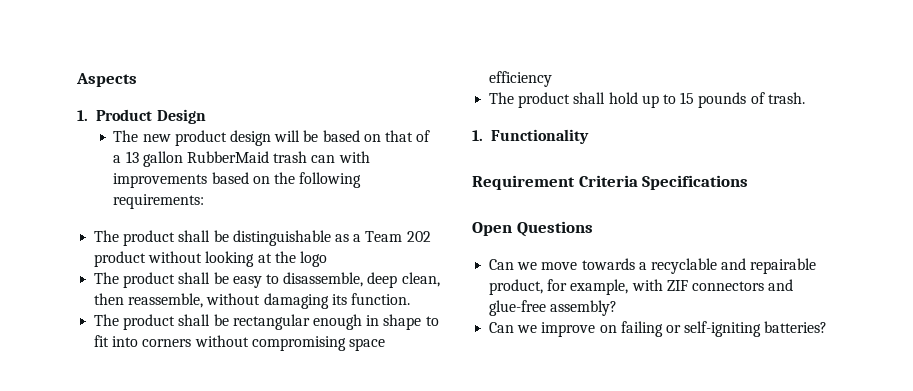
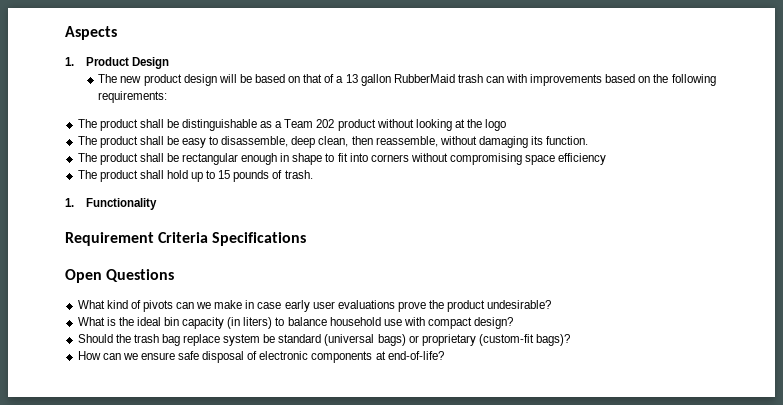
[489,258,817,274] [489,279,794,295] [489,300,618,316] [489,321,828,337] Can we move towards a recyclable and repairable product, for example, with ZIF connectors and glue-free assembly? // Can we improve on failing or self-igniting batteries? -> [77,300,552,312] [77,317,514,329] [77,334,571,346] [77,351,444,363] What kind of pivots can we make in case early user evaluations prove the product undesirable? // What is the ideal bin capacity (in liters) to balance household use with compact design? // Should the trash bag replace system be standard (universal bags) or proprietary (custom-fit bags)? // How can we ensure safe disposal of electronic components at end-of-life?

